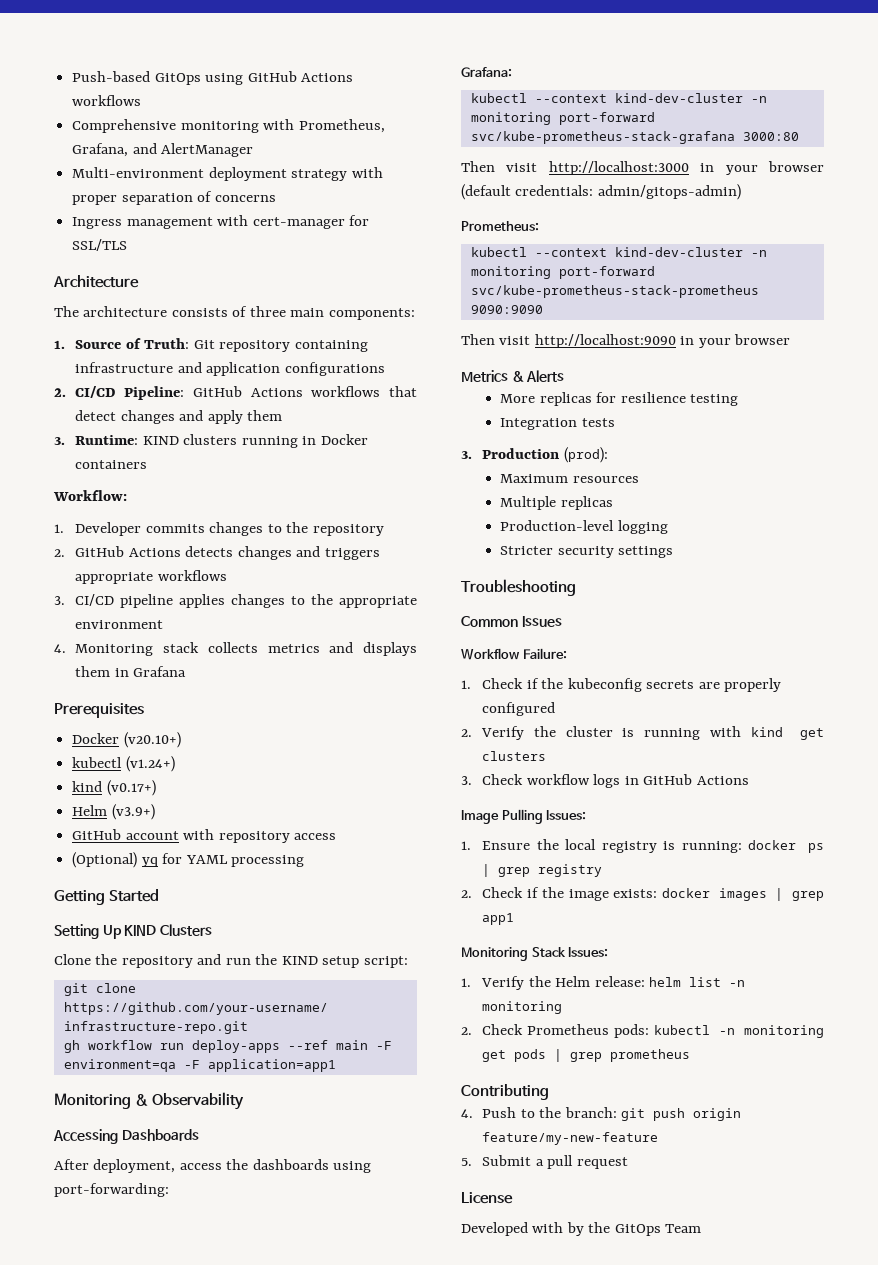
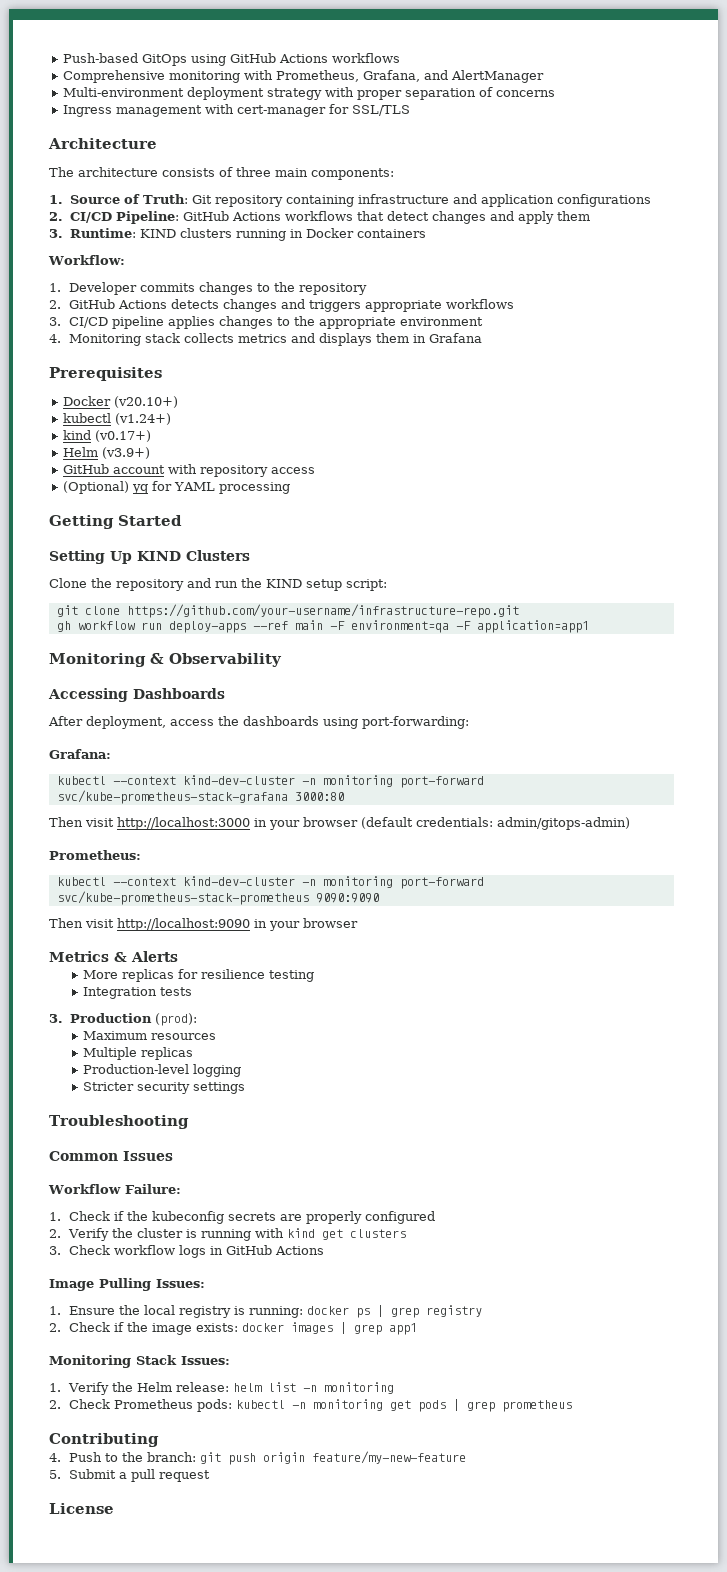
[461,1222,702,1236] // Developed with by the GitOps Team -> (114, 1508) none

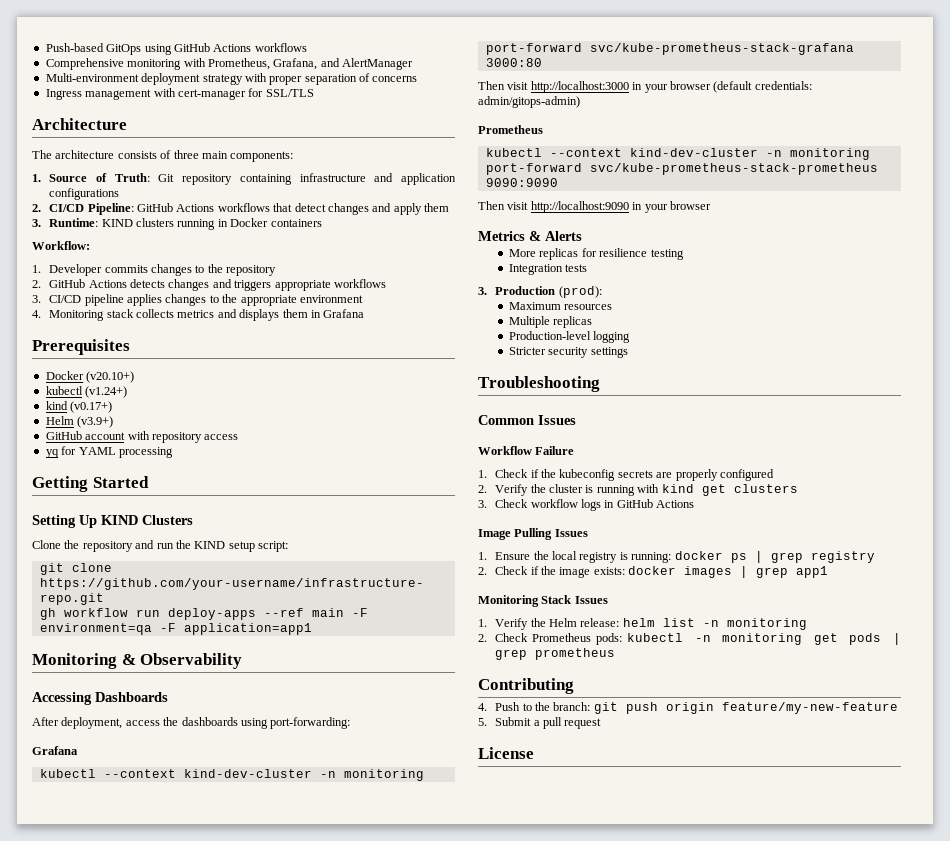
[63,481,130,494] (Optional) -> (239, 437) none
[49,749,111,759] Grafana: -> [32,746,78,755] Grafana
[49,850,141,860] Prometheus: -> [478,125,543,134] Prometheus
[124,1184,181,1194] Failure: -> [535,446,575,455] Failure
[156,1279,205,1288] Issues: -> [554,529,588,537] Issues
[181,1356,230,1365] Issues: -> [574,596,608,604] Issues

